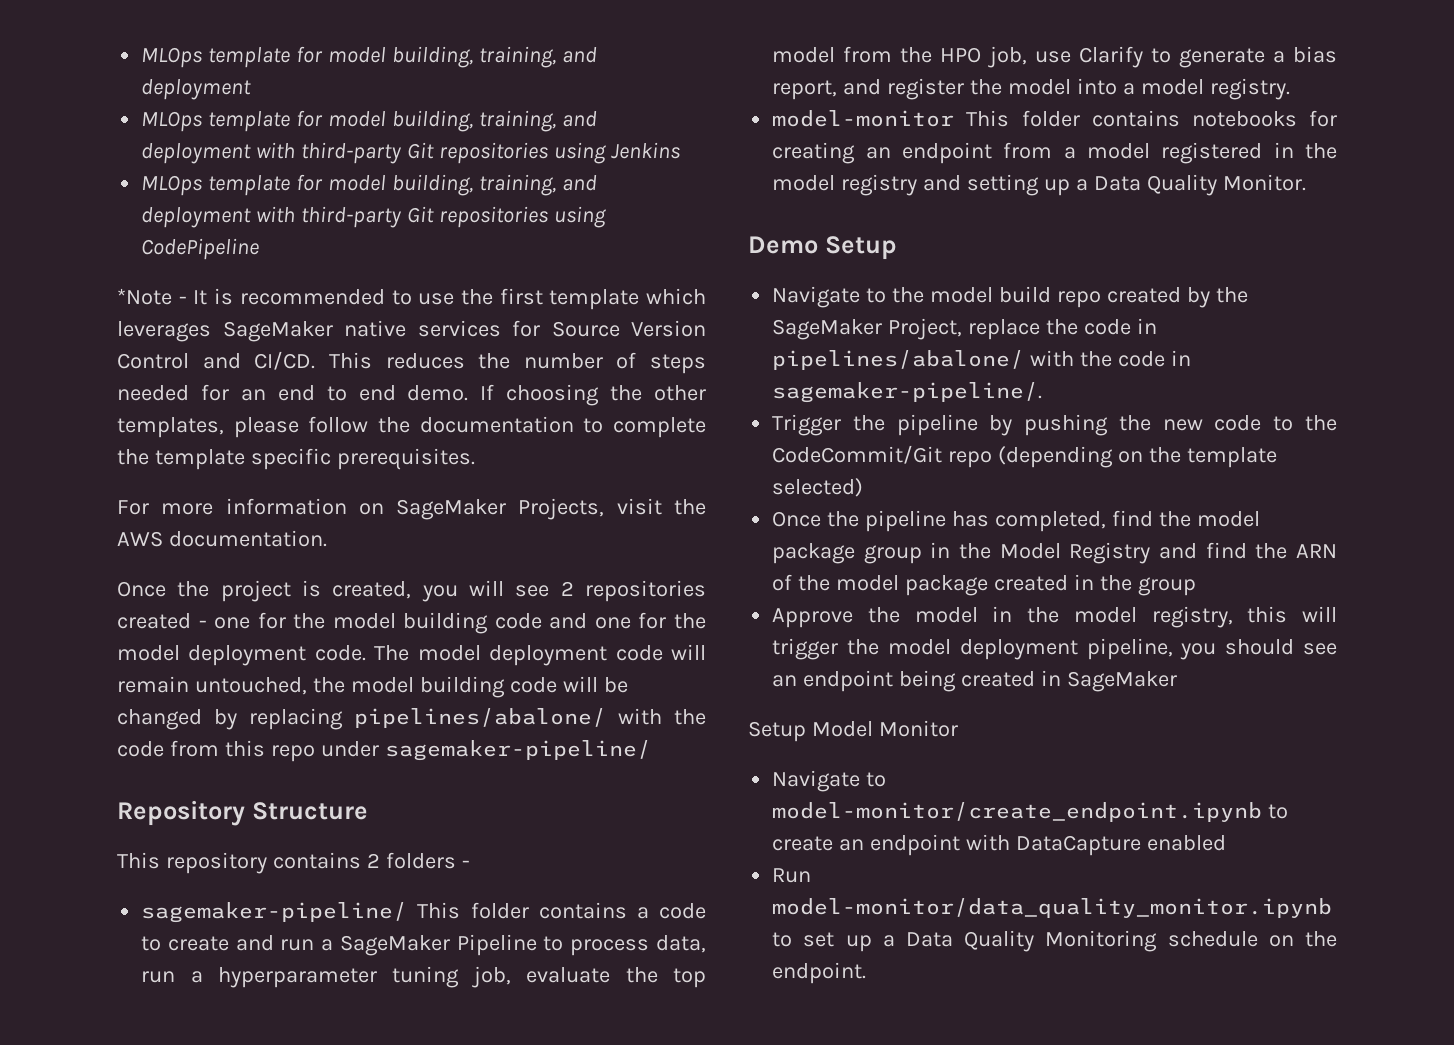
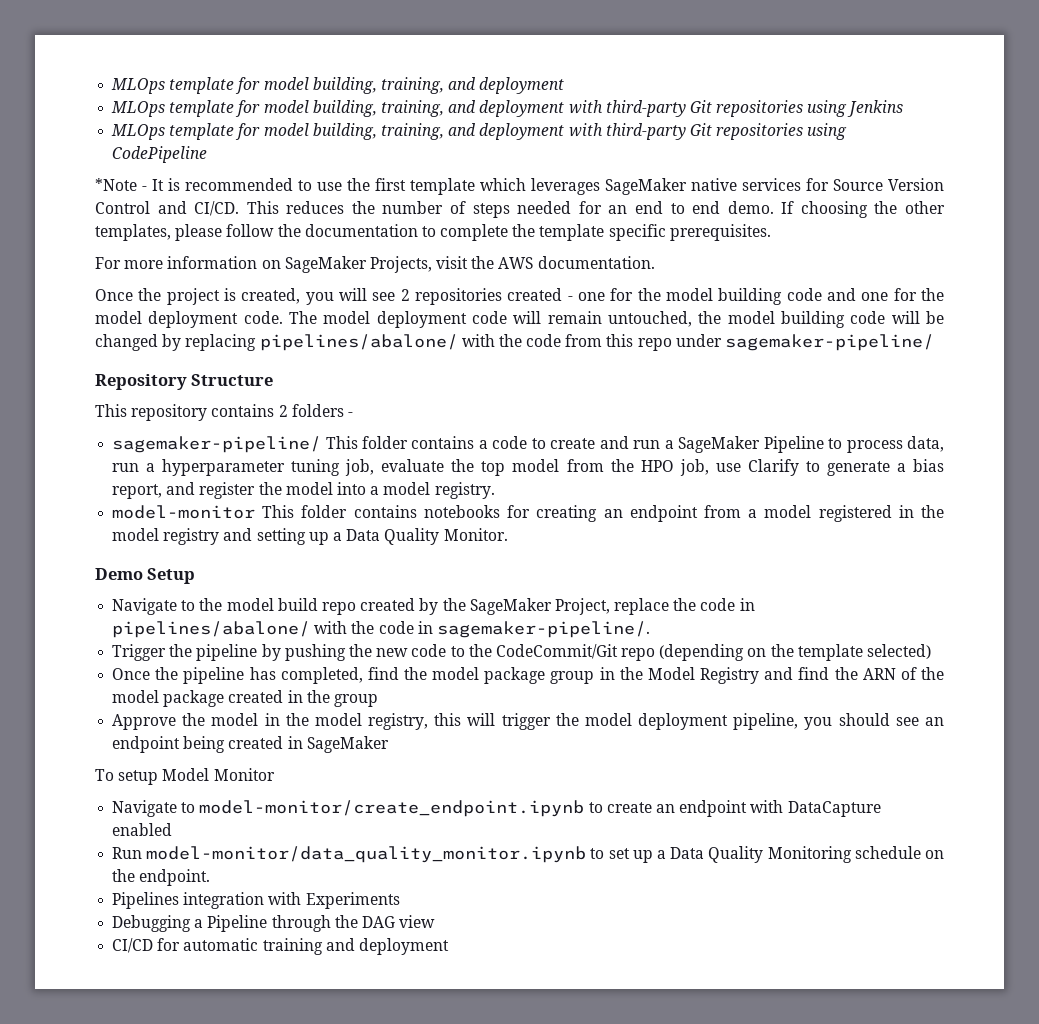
[748,721,806,742] Setup -> [95,769,159,785] To setup
(867, 973) none -> [112,892,400,909] [112,915,436,932] [112,938,449,955] // Pipelines integration with Experiments // Debugging a Pipeline through the DAG view // CI/CD for automatic training and deployment

